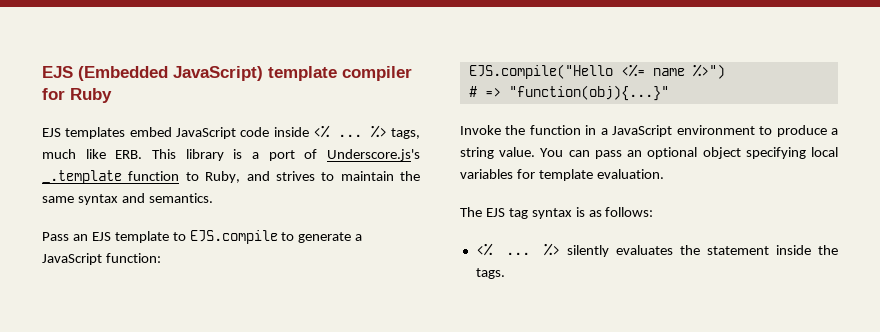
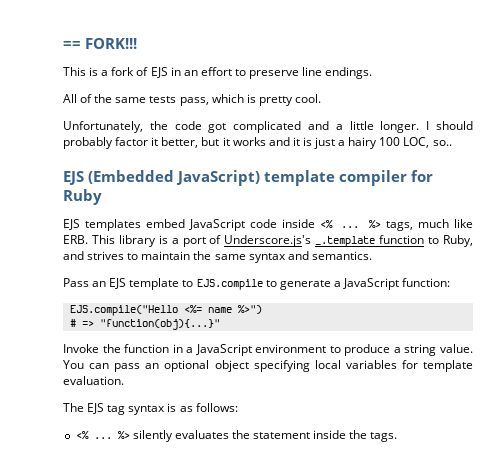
(42, 72) none -> [63,38,137,49] [63,67,373,79] [63,94,321,106] [63,121,474,133] [63,137,452,149] == FORK!!! // This is a fork of EJS in an effort to preserve line endings. // All of the same tests pass, which is pretty cool. // Unfortunately, the code got complicated and a little longer. I should probably factor it better, but it works and it is just a hairy 100 LOC, so.. //

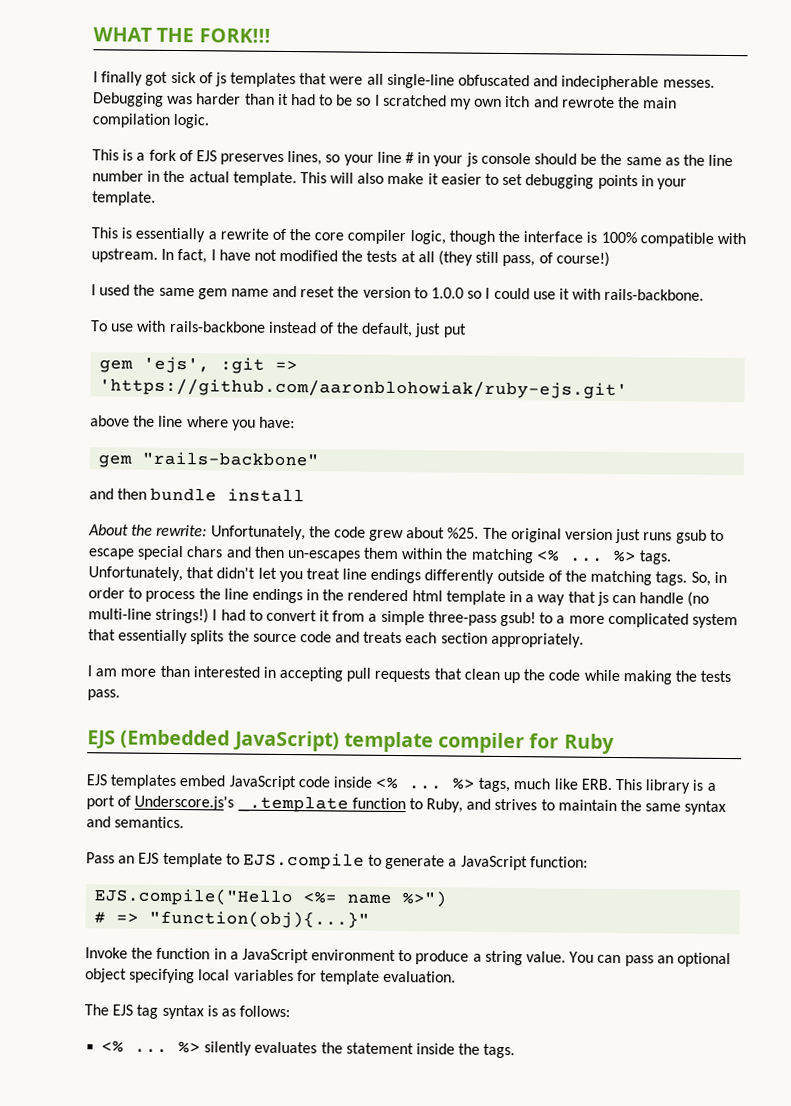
[63,41,81,49] == -> [93,27,195,43] WHAT THE
(137, 43) none -> [93,71,715,91] [93,92,678,110] [92,113,210,129] // I finally got sick of js templates that were all single-line obfuscated and indecipherable messes. Debugging was harder than it had to be so I scratched my own itch and rewrote the main compilation logic.
[170,67,373,79] [63,94,321,106] [63,121,474,133] [63,137,452,149] in an effort to preserve line endings. // All of the same tests pass, which is pretty cool. // Unfortunately, the code got complicated and a little longer. I should probably factor it better, but it works and it is just a hairy 100 LOC, so.. -> [220,151,734,167] [92,170,687,190] [92,191,156,206] [91,227,746,247] [91,248,610,267] [91,284,705,301] [91,320,467,338] [99,356,299,374] [99,378,629,400] [90,415,295,431] [98,451,320,468] [89,487,306,503] [88,524,724,544] [88,545,673,565] [88,566,727,586] [88,587,710,607] [88,607,738,629] [88,629,584,648] [87,665,732,685] [87,689,120,701] preserves lines, so your line # in your js console should be the same as the line number in the actual template. This will also make it easier to set debugging points in your template. // This is essentially a rewrite of the core compiler logic, though the interface is 100% compatible with upstream. In fact, I have not modified the tests at all (they still pass, of course!) // I used the same gem name and reset the version to 1.0.0 so I could use it with rails-backbone. // To use with rails-backbone instead of the default, just put // gem 'ejs', :git => 'https://github.com/aaronblohowiak/ruby-ejs.git' // above the line where you have: // gem "rails-backbone" // and then bundle install // About the rewrite: Unfortunately, the code grew about %25. The original version just runs gsub to escape special chars and then un-escapes them within the matching <% ... %> tags. Unfortunately, that didn't let you treat line endings differently outside of the matching tags. So, in order to process the line endings in the rendered html template in a way that js can handle (no multi-line strings!) I had to convert it from a simple three-pass gsub! to a more complicated system that essentially splits the source code and treats each section appropriately. // I am more than interested in accepting pull requests that clean up the code while making the tests pass.

